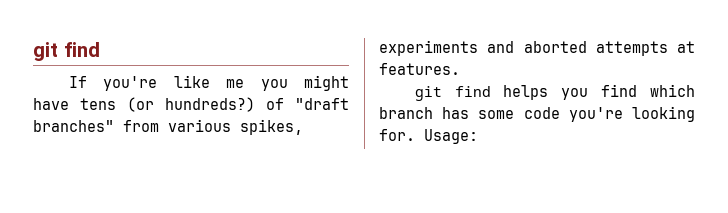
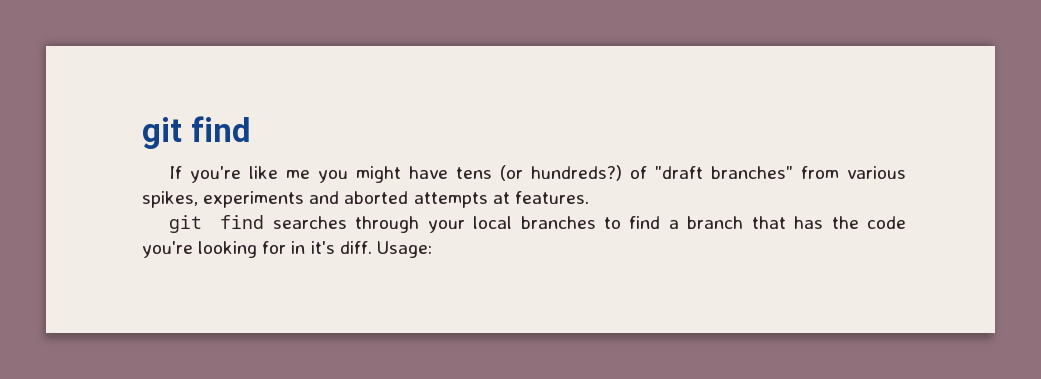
[503,84,695,100] [379,106,695,122] [379,129,415,141] helps you find which branch has some code you're looking for. -> [272,216,907,233] [142,241,372,258] searches through your local branches to find a branch that has the code you're looking for in it's diff.

